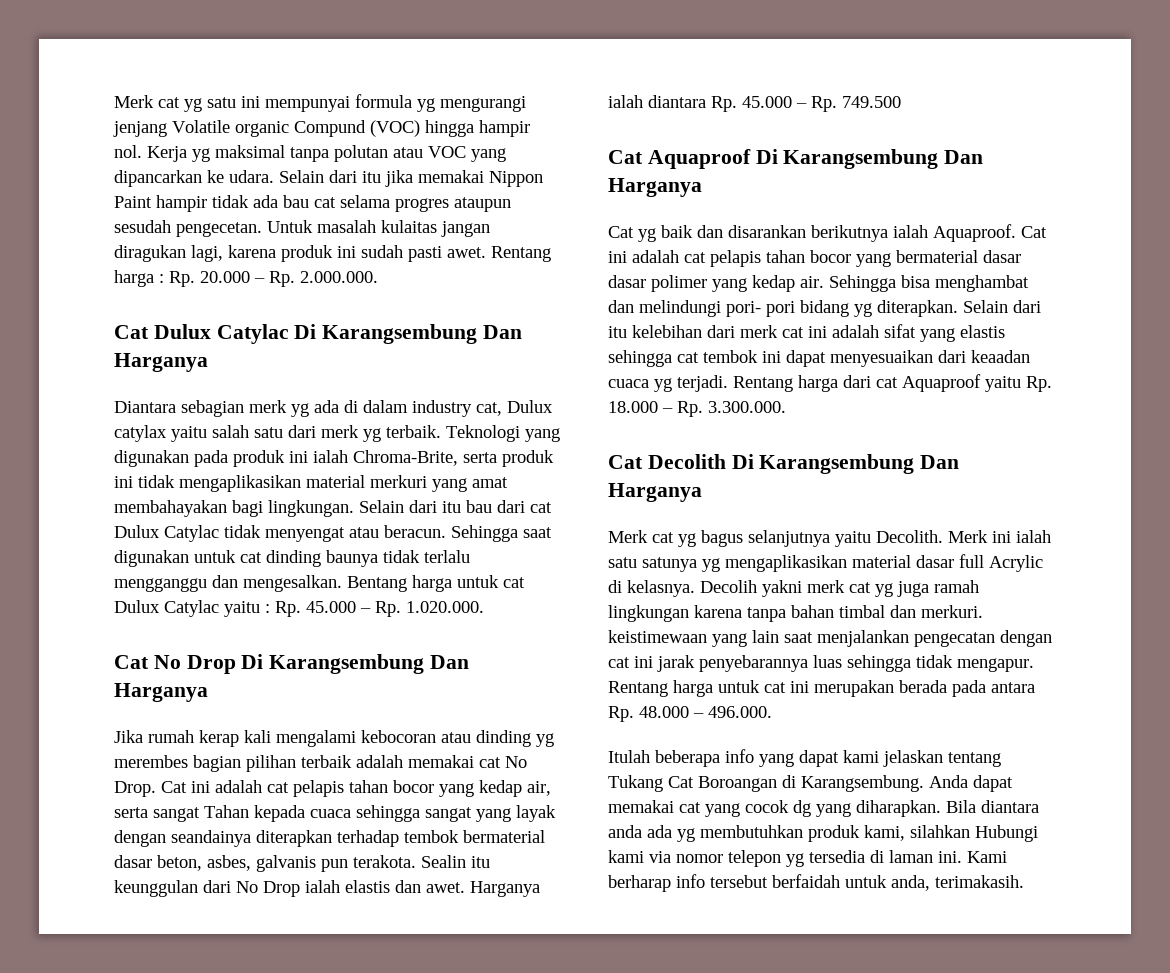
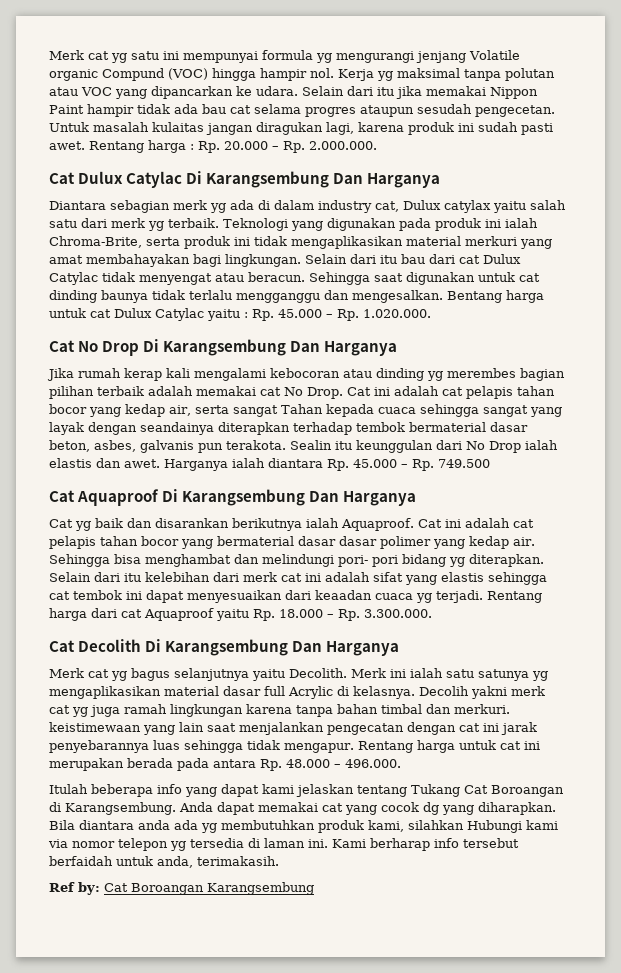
(1024, 881) none -> [49,882,314,895] // Ref by: Cat Boroangan Karangsembung

